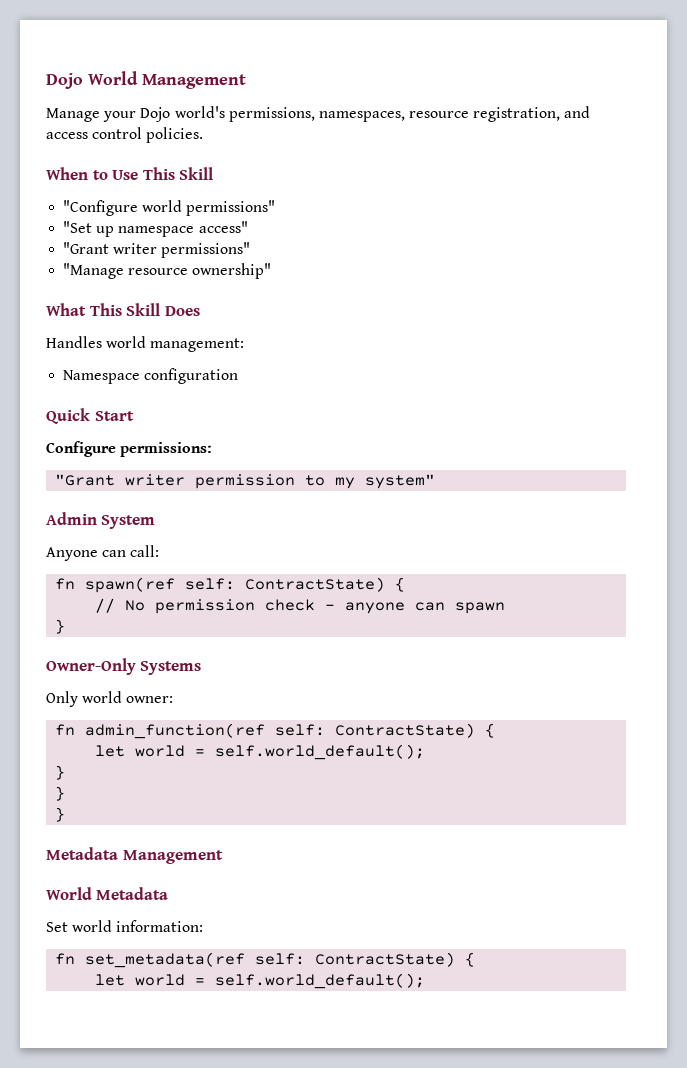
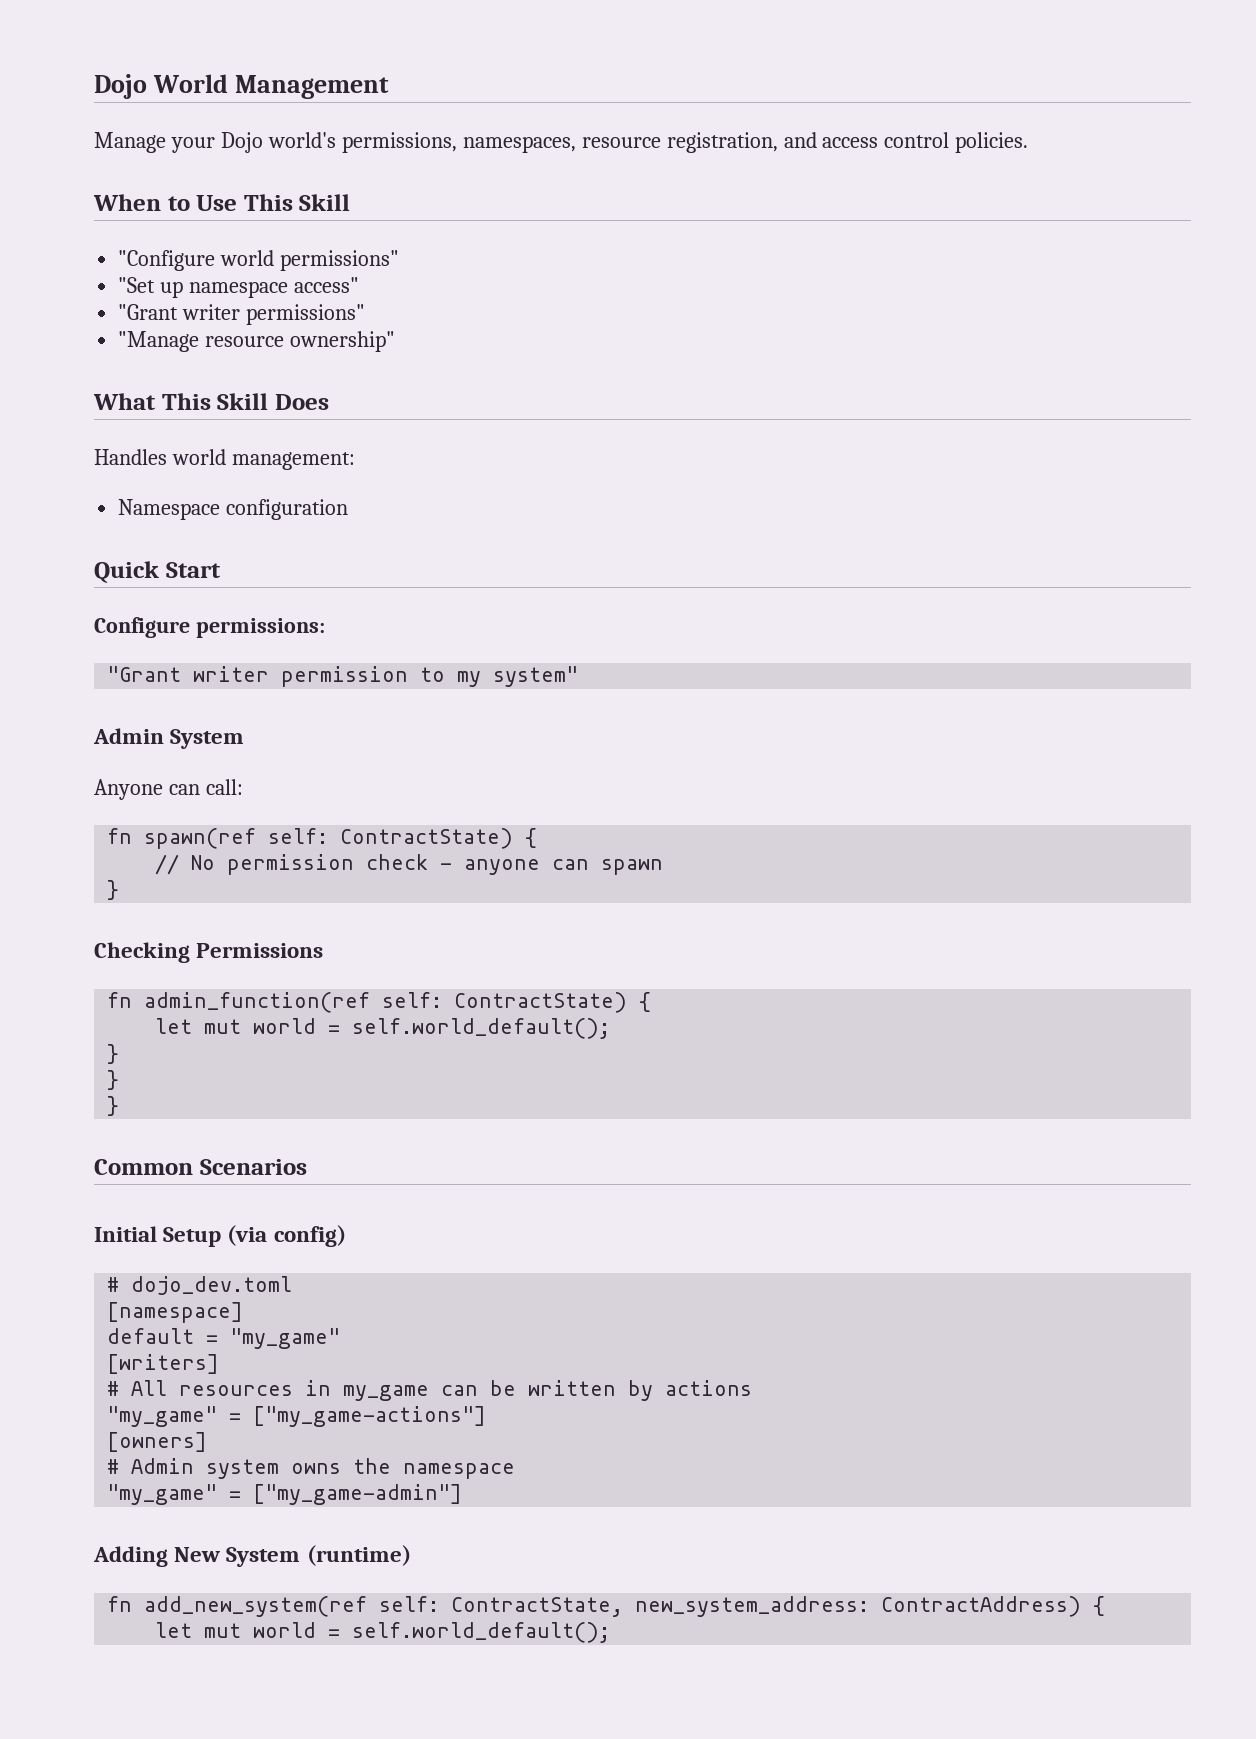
[46,658,202,675] [46,691,174,707] Owner-Only Systems // Only world owner: -> [94,942,324,963] Checking Permissions
(126, 751) none -> [204,1019,242,1034] mut
[46,847,223,864] [46,887,169,900] [46,920,204,932] [55,952,476,968] [95,974,126,986] Metadata Management // World Metadata // Set world information: // fn set_metadata(ref self: ContractState) { // let -> [94,1159,307,1175] [94,1225,346,1247] [107,1276,293,1295] [107,1302,244,1323] [107,1328,341,1349] [107,1354,220,1374] [107,1380,753,1401] [107,1406,487,1427] [107,1432,208,1452] [107,1458,516,1479] [107,1484,463,1505] [93,1545,411,1567] [107,1596,1106,1617] [155,1622,242,1638] Common Scenarios // Initial Setup (via config) // # dojo_dev.toml // [namespace] // default = "my_game" // [writers] // # All resources in my_game can be written by actions // "my_game" = ["my_game-actions"] // [owners] // # Admin system owns the namespace // "my_game" = ["my_game-admin"] // Adding New System (runtime) // fn add_new_system(ref self: ContractState, new_system_address: ContractAddress) { // let mut

